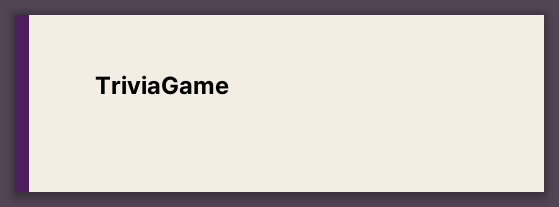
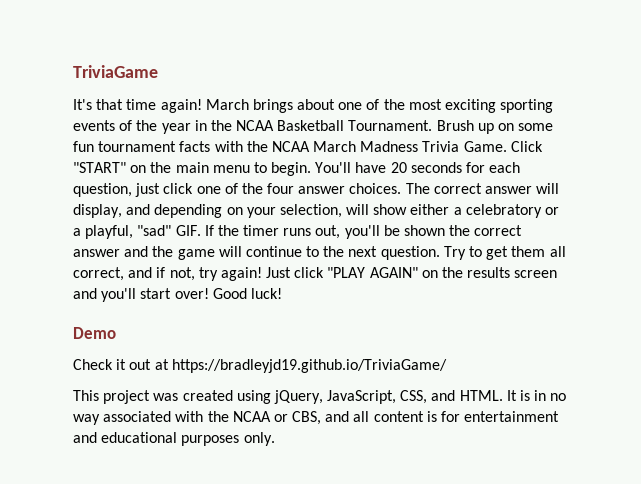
(229, 85) none -> [73,99,554,113] [73,120,554,134] [73,141,543,152] [73,162,521,176] [73,183,560,197] [73,204,560,218] [73,225,523,239] [73,246,566,260] [73,267,558,281] [73,288,282,302] [73,327,116,339] [73,359,447,373] [73,390,567,404] [73,411,560,425] [73,432,275,446] // It's that time again! March brings about one of the most exciting sporting events of the year in the NCAA Basketball Tournament. Brush up on some fun tournament facts with the NCAA March Madness Trivia Game. Click "START" on the main menu to begin. You'll have 20 seconds for each question, just click one of the four answer choices. The correct answer will display, and depending on your selection, will show either a celebratory or a playful, "sad" GIF. If the timer runs out, you'll be shown the correct answer and the game will continue to the next question. Try to get them all correct, and if not, try again! Just click "PLAY AGAIN" on the results screen and you'll start over! Good luck! // Demo // Check it out at https://bradleyjd19.github.io/TriviaGame/ // This project was created using jQuery, JavaScript, CSS, and HTML. It is in no way associated with the NCAA or CBS, and all content is for entertainment and educational purposes only.

